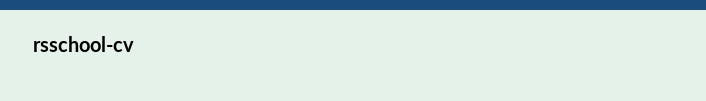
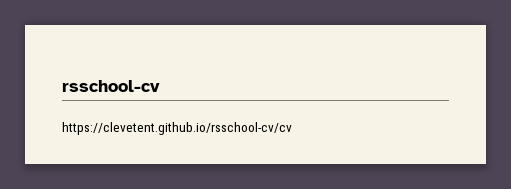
(134, 44) none -> [62,122,292,135] // https://clevetent.github.io/rsschool-cv/cv

